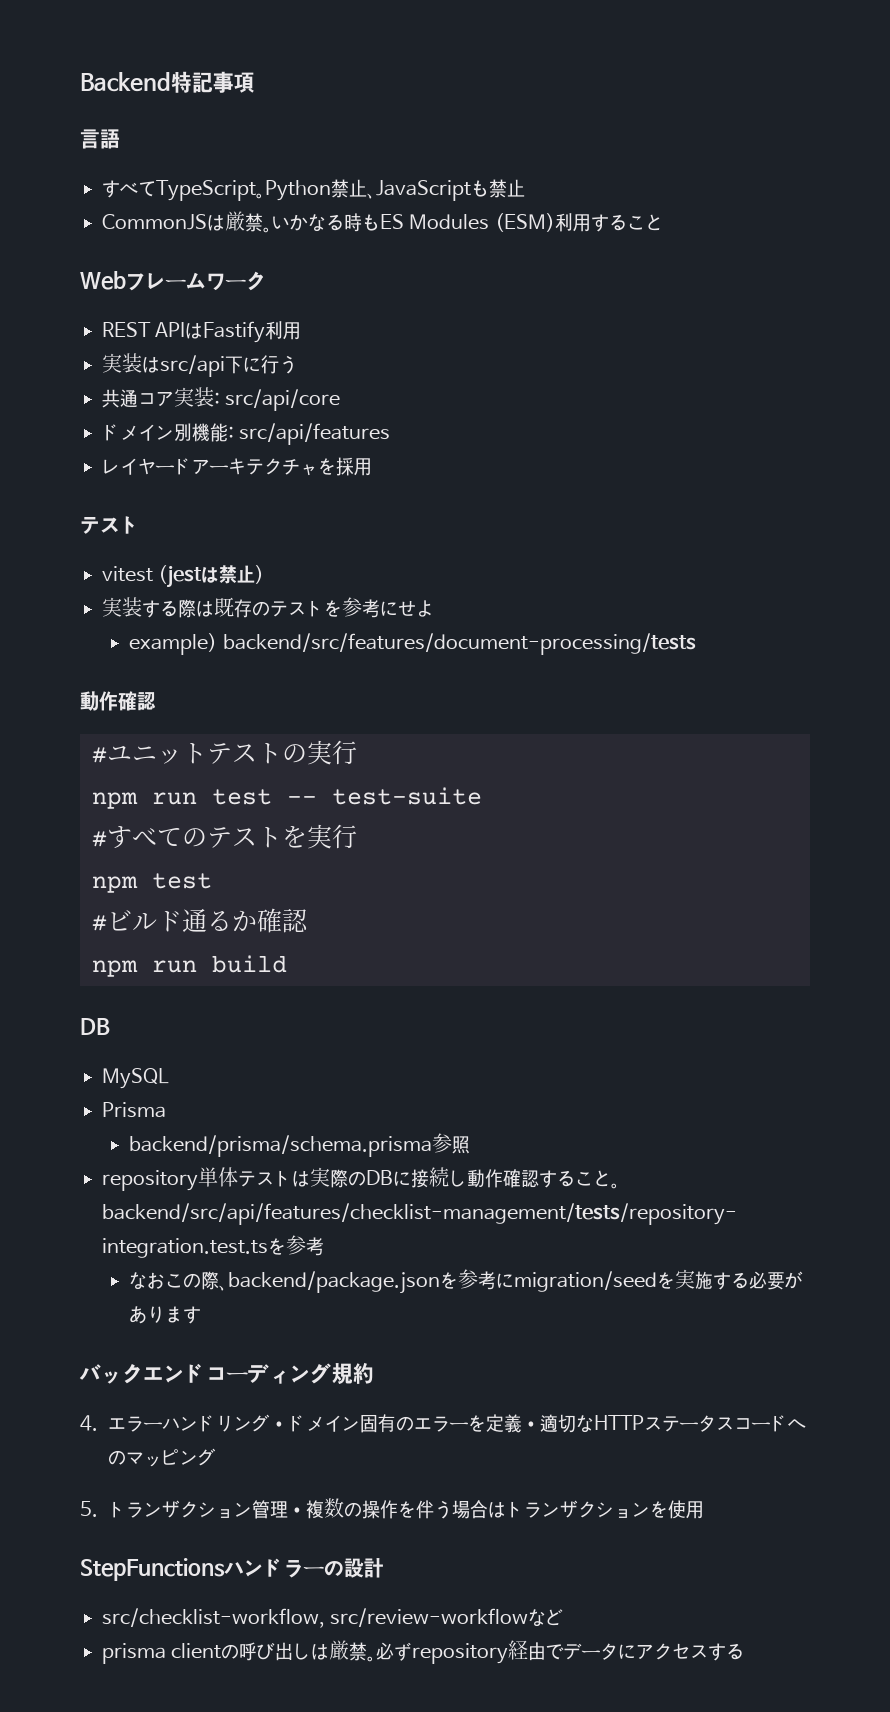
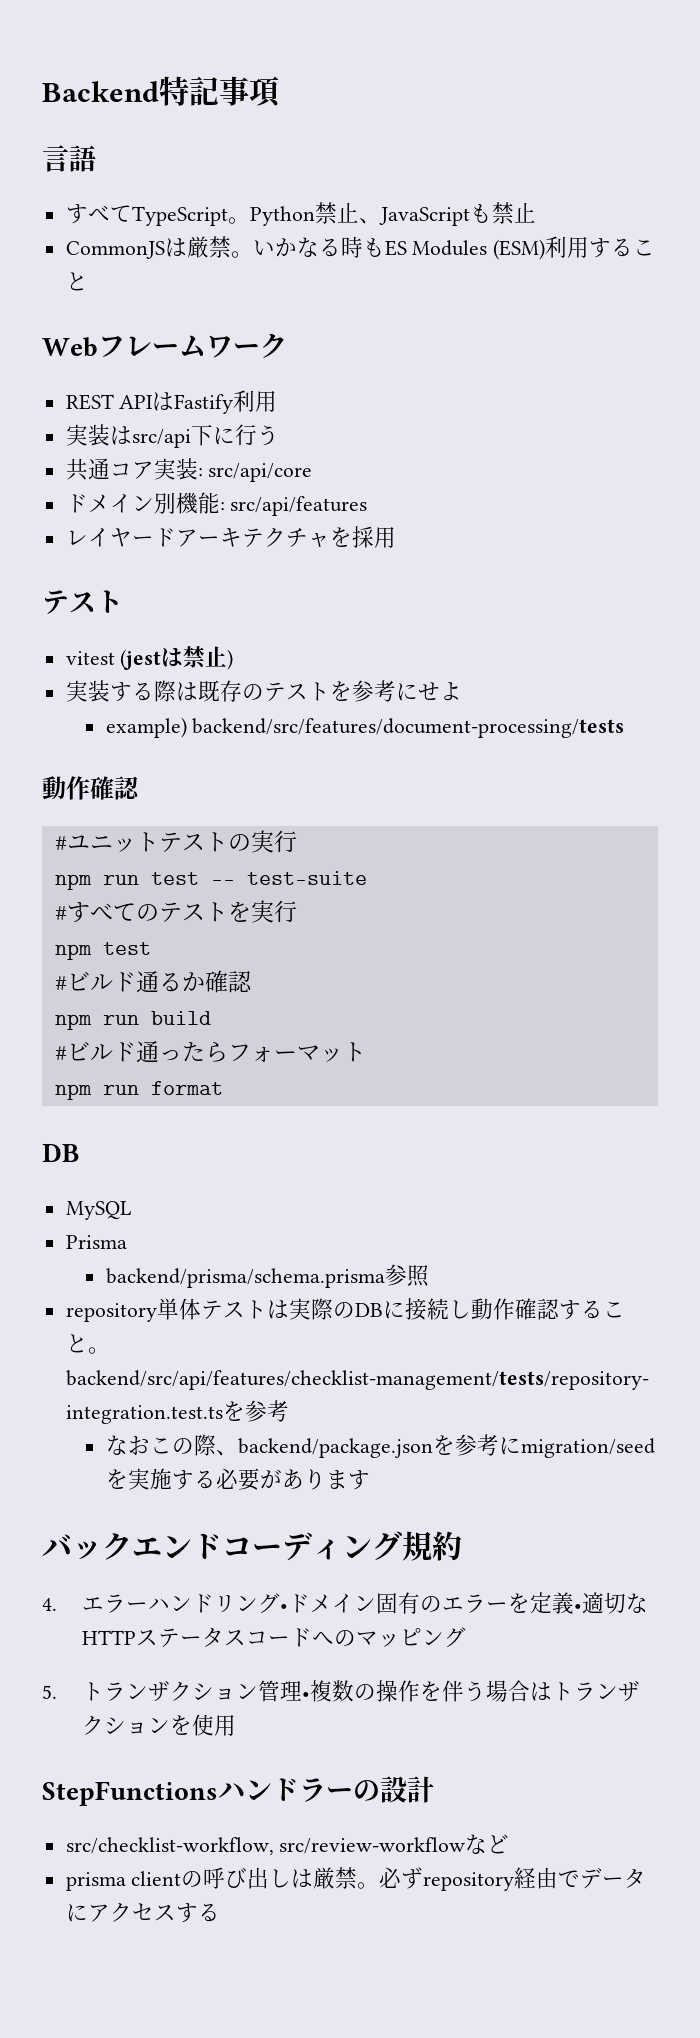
(287, 964) none -> [54,1040,366,1063] [54,1081,223,1100] // #ビルド通ったらフォーマット // npm run format

